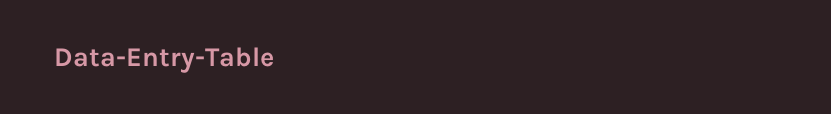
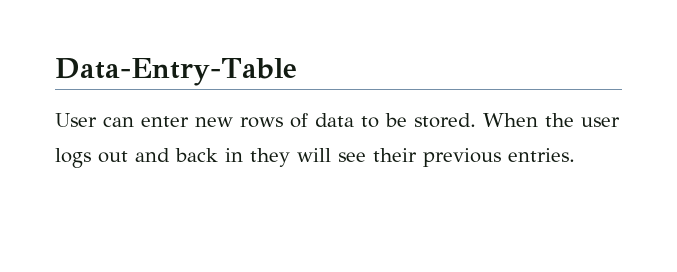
(274, 60) none -> [55,113,620,128] [55,148,575,168] // User can enter new rows of data to be stored. When the user logs out and back in they will see their previous entries.

